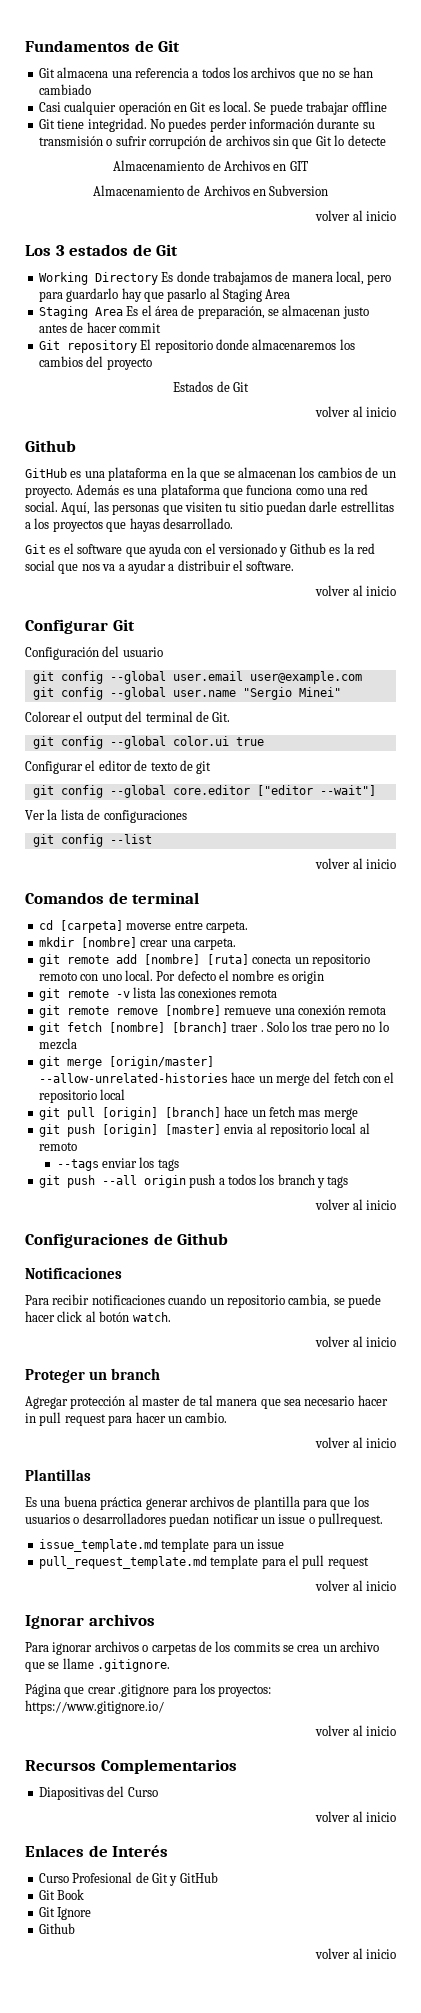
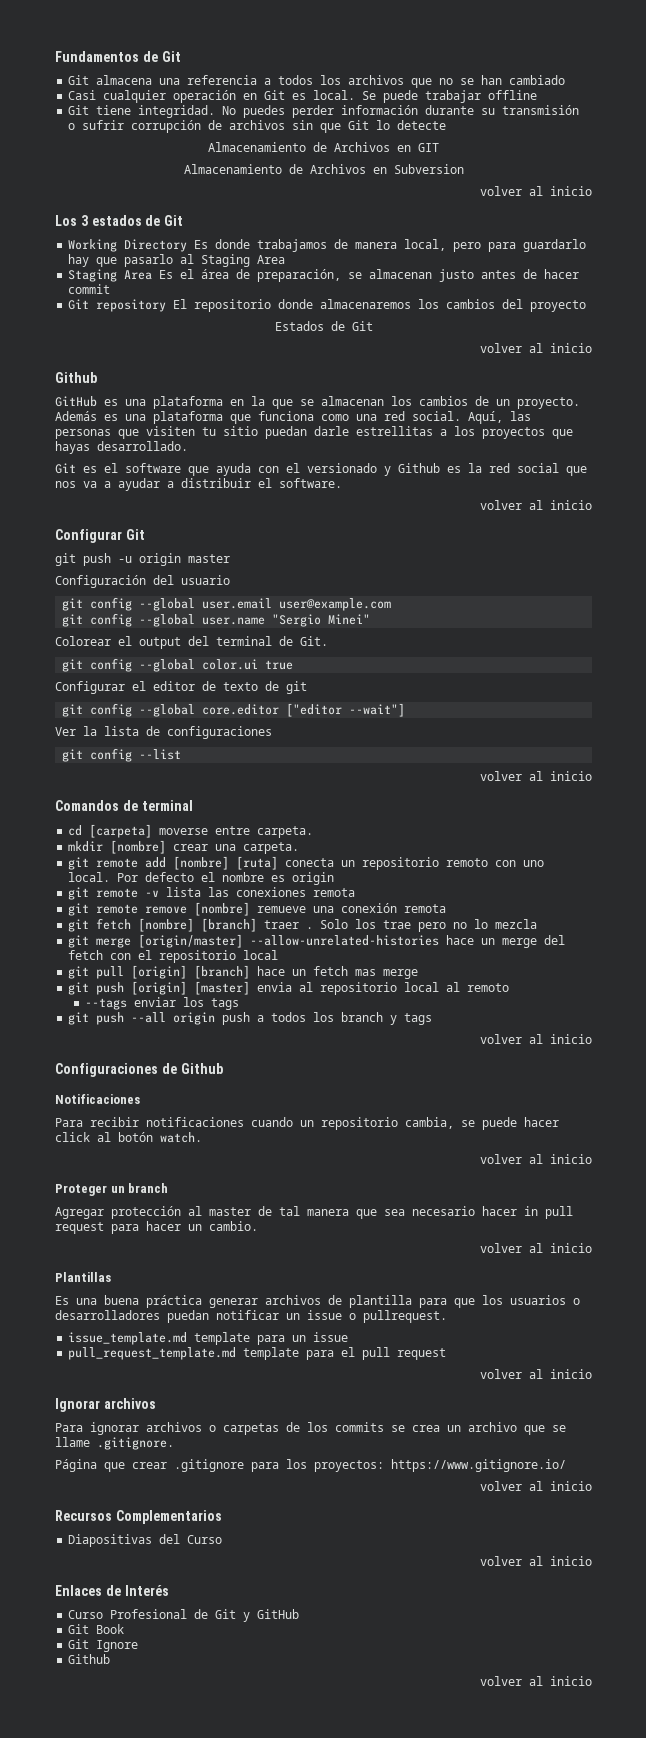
(135, 625) none -> [55,553,230,566] // git push -u origin master

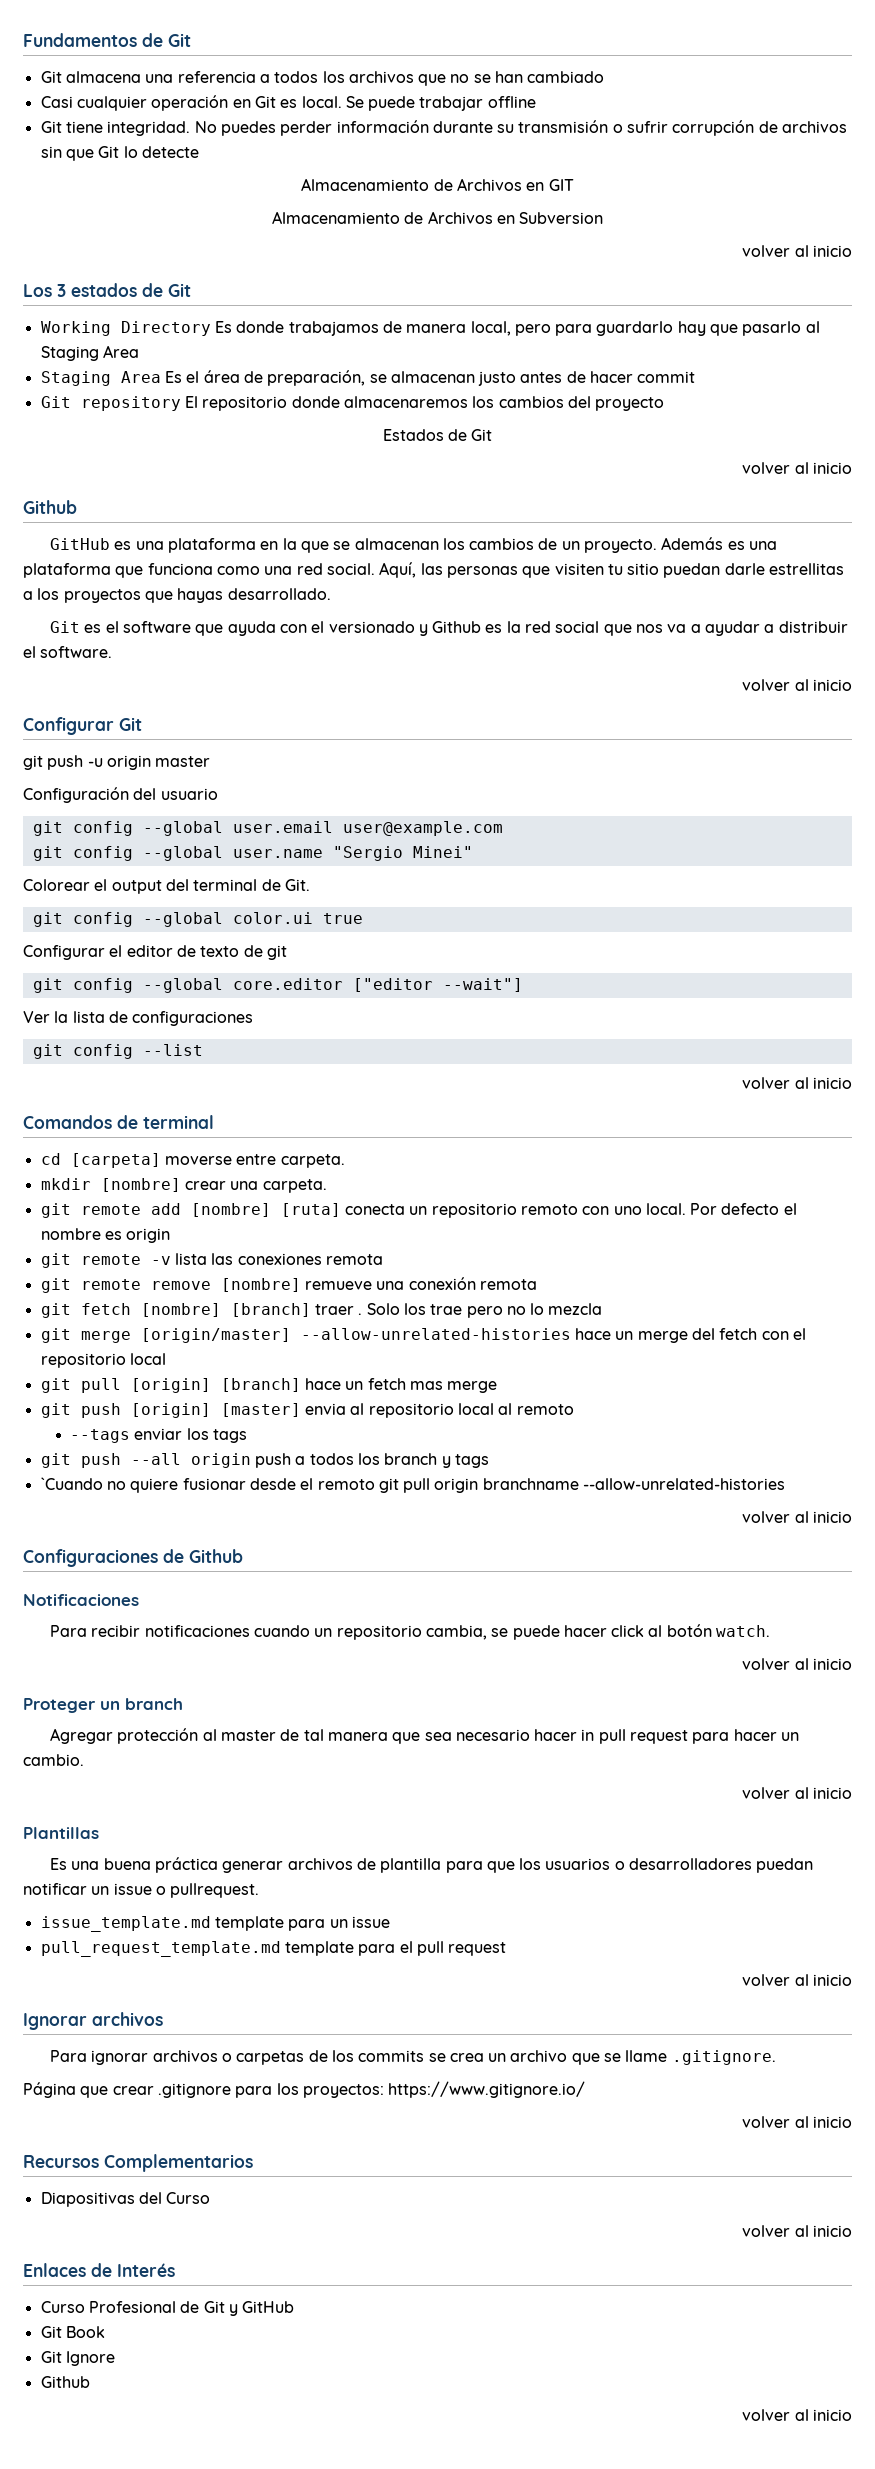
(433, 1019) none -> [40,1477,786,1493] // `Cuando no quiere fusionar desde el remoto git pull origin branchname --allow-unrelated-histories

